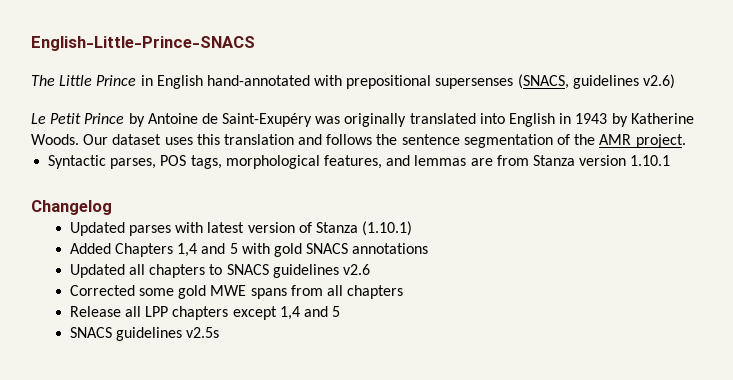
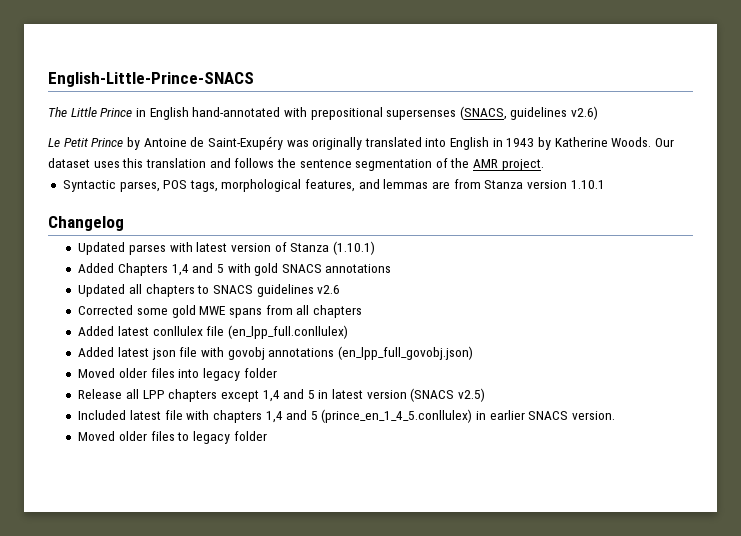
(404, 292) none -> [78,325,348,339] [78,346,473,360] [78,368,277,381] // Added latest conllulex file (en_lpp_full.conllulex) // Added latest json file with govobj annotations (en_lpp_full_govobj.json) // Moved older files into legacy folder
[69,327,220,341] // SNACS guidelines v2.5s -> [318,388,486,402] [78,409,616,423] [78,431,267,444] in latest version (SNACS v2.5) // Included latest file with chapters 1,4 and 5 (prince_en_1_4_5.conllulex) in earlier SNACS version. // Moved older files to legacy folder

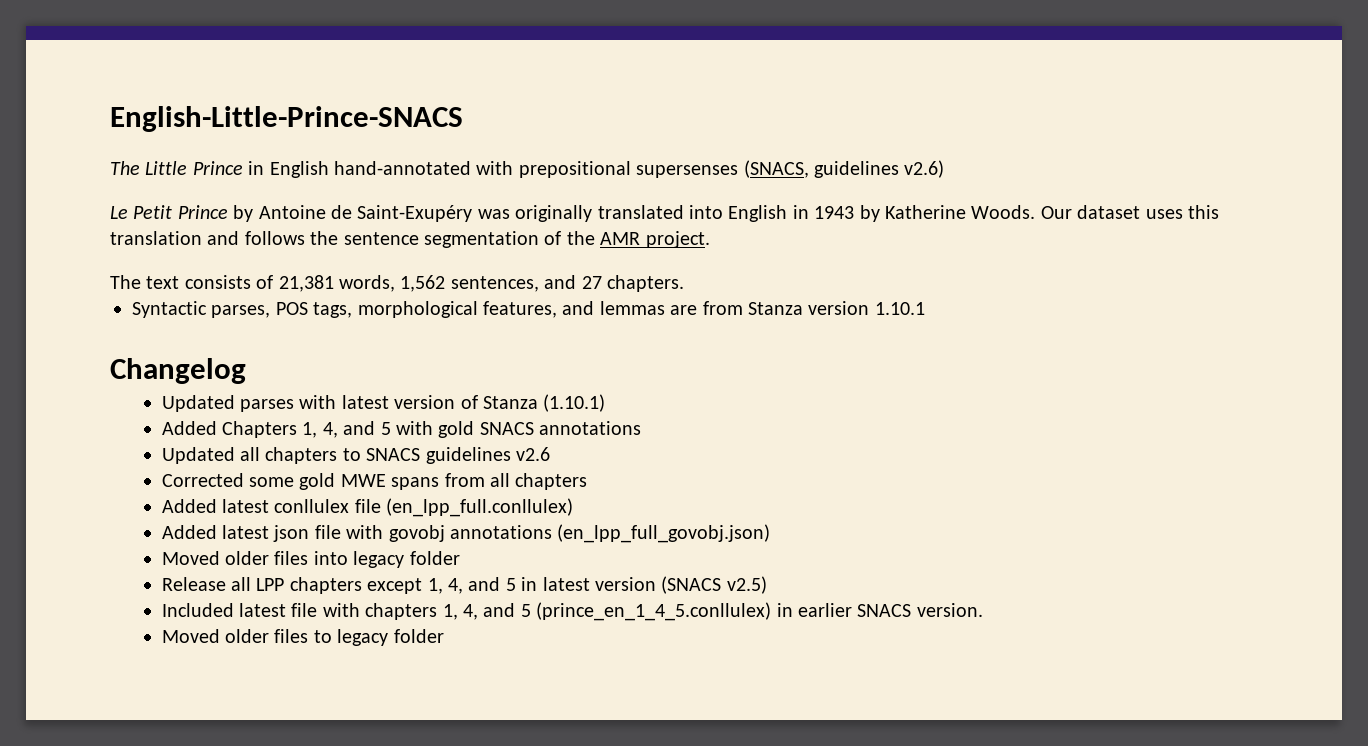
(544, 165) none -> [110,275,684,292] // The text consists of 21,381 words, 1,562 sentences, and 27 chapters.
[171,264,189,276] 1,4 -> [302,422,338,438] 1, 4,
[262,390,280,402] 1,4 -> [427,578,464,594] 1, 4,
[265,411,283,423] 1,4 -> [442,604,479,620] 1, 4,

